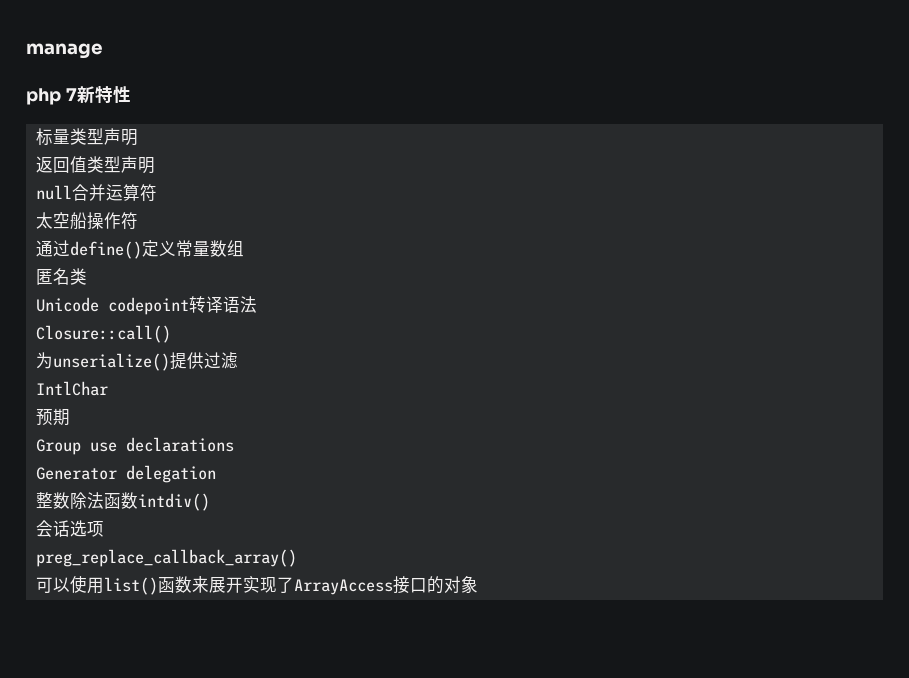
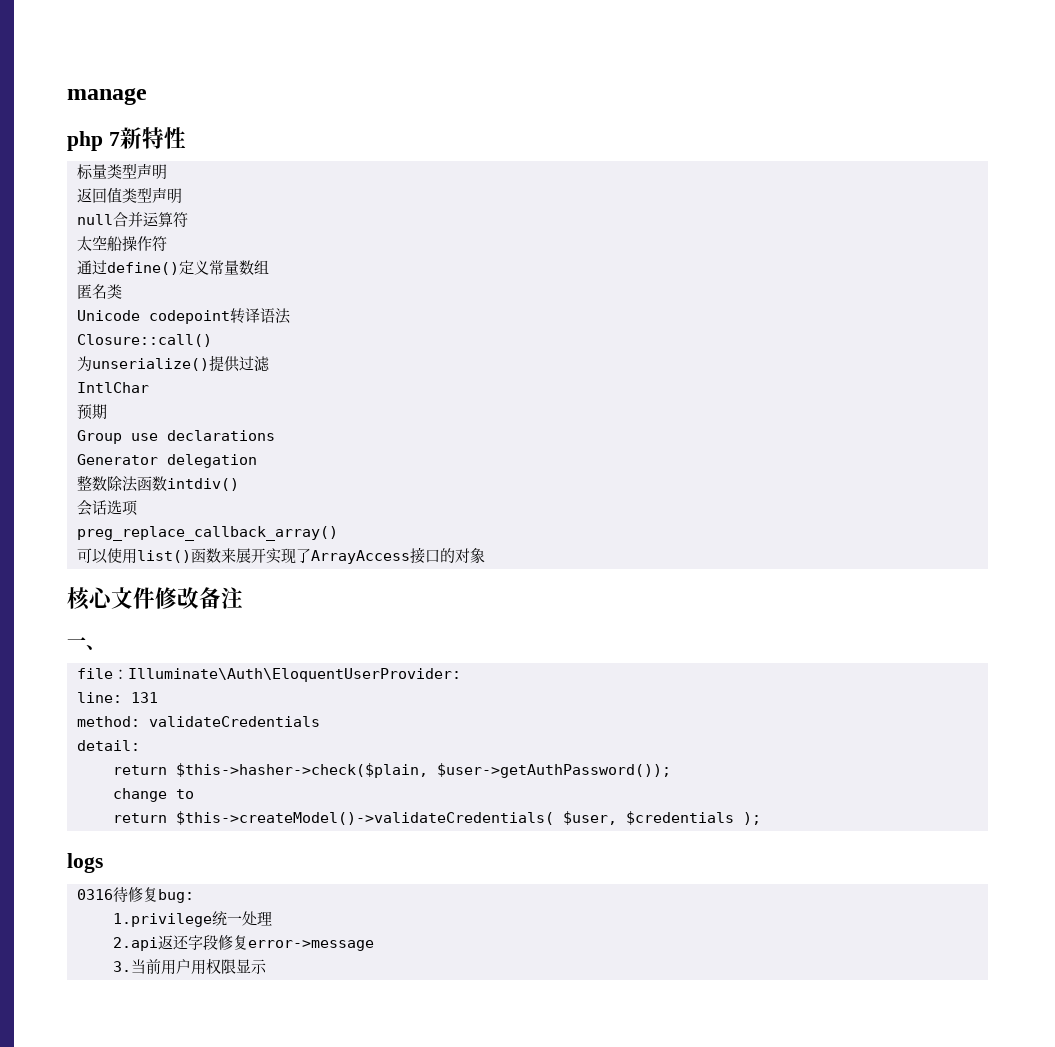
(478, 584) none -> [67,587,243,611] [67,637,105,650] [77,668,462,682] [77,692,159,703] [77,716,321,727] [77,740,141,751] [113,763,672,778] [113,788,195,802] [113,811,762,825] [67,853,103,873] [77,886,195,903] [113,911,273,927] [113,935,375,951] [113,958,268,975] // 核心文件修改备注 // 一、 // file：Illuminate\Auth\EloquentUserProvider: // line: 131 // method: validateCredentials // detail: // return $this->hasher->check($plain, $user->getAuthPassword()); // change to // return $this->createModel()->validateCredentials( $user, $credentials ); // logs // 0316待修复bug: // 1.privilege统一处理 // 2.api返还字段修复error->message // 3.当前用户用权限显示

